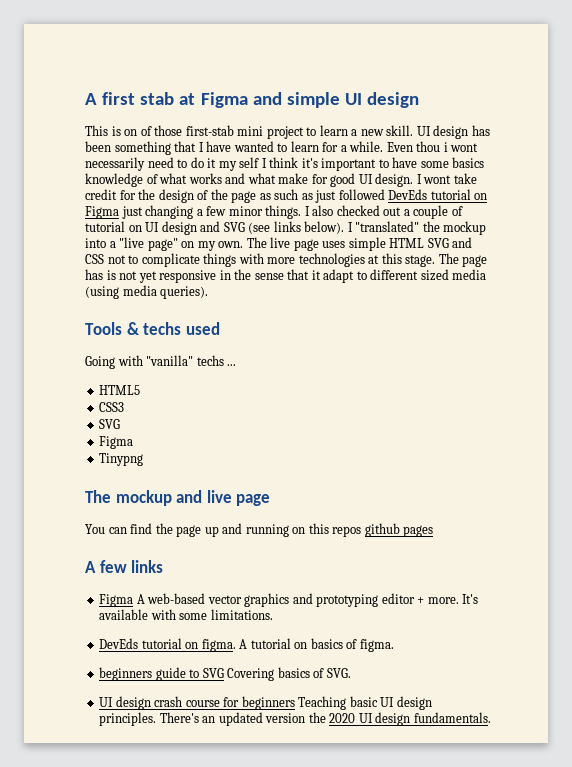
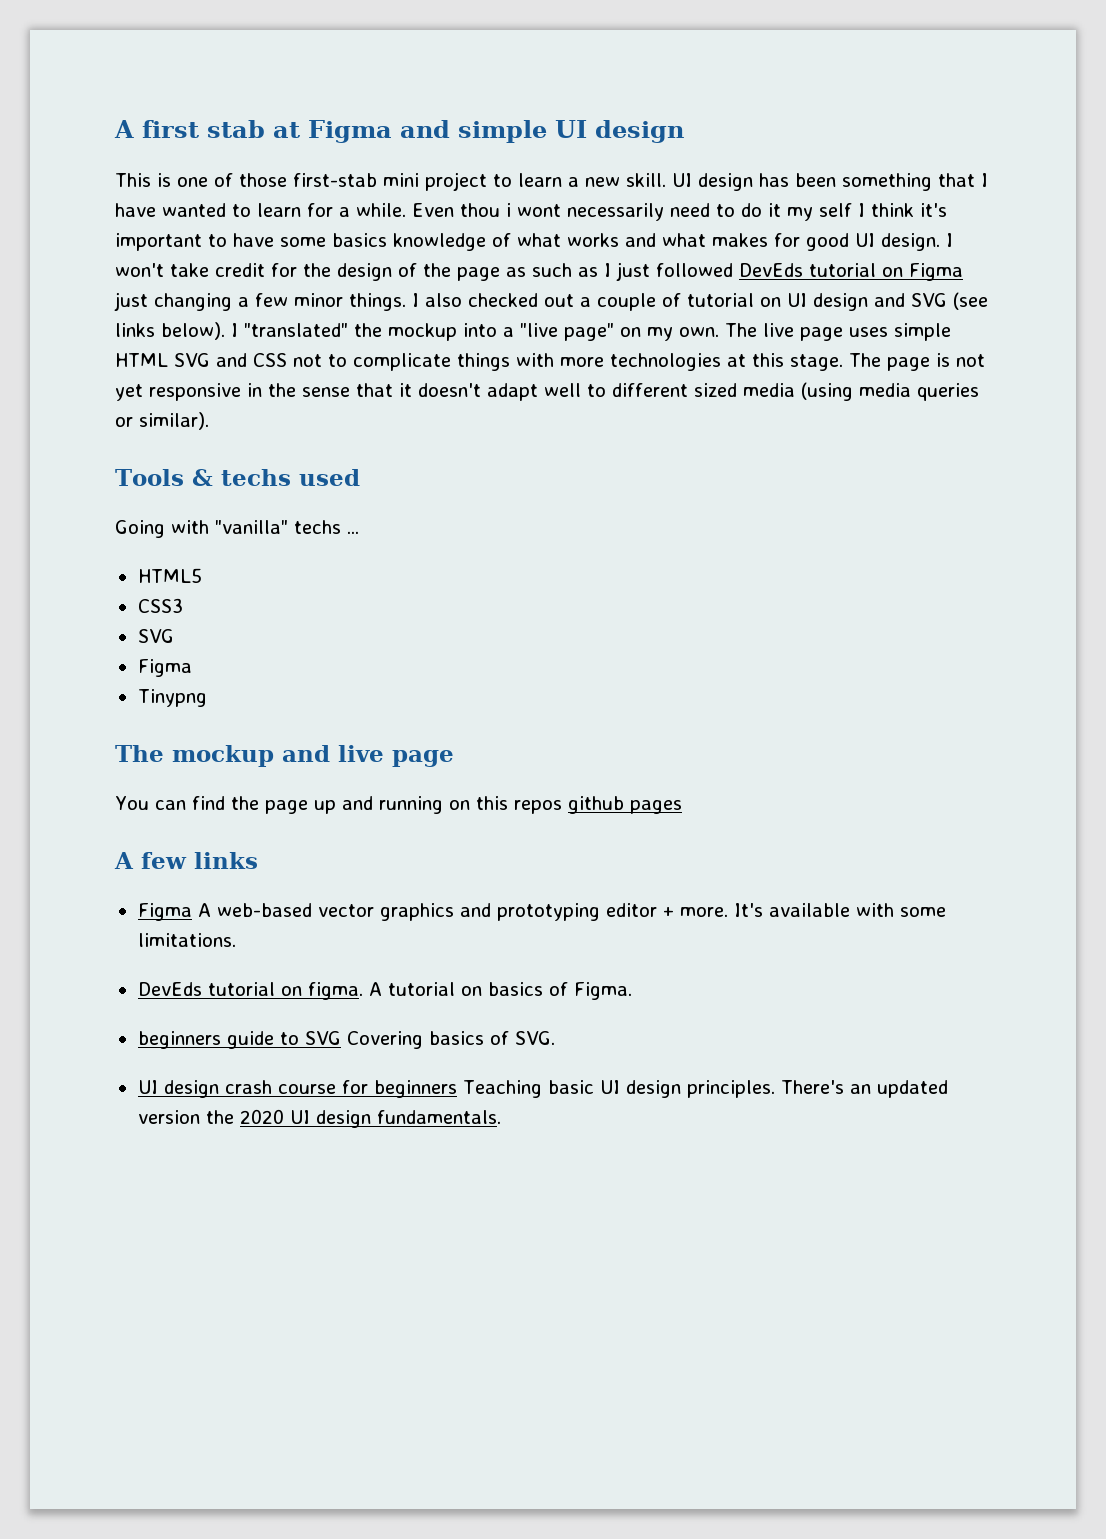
[124,129,138,136] on -> [177,177,208,187] one
[278,173,309,184] make -> [712,233,768,247] makes
[423,175,452,184] wont -> [115,263,164,277] won't
(313, 196) none -> [604,263,611,277] I
[85,269,103,280] has -> (930, 364) none
[323,269,355,283] adapt -> [418,383,581,401] doesn't adapt well
[160,286,209,299] queries). -> [917,383,979,401] [115,412,209,430] queries or similar).
[359,639,394,652] figma. -> [573,982,632,1000] Figma.

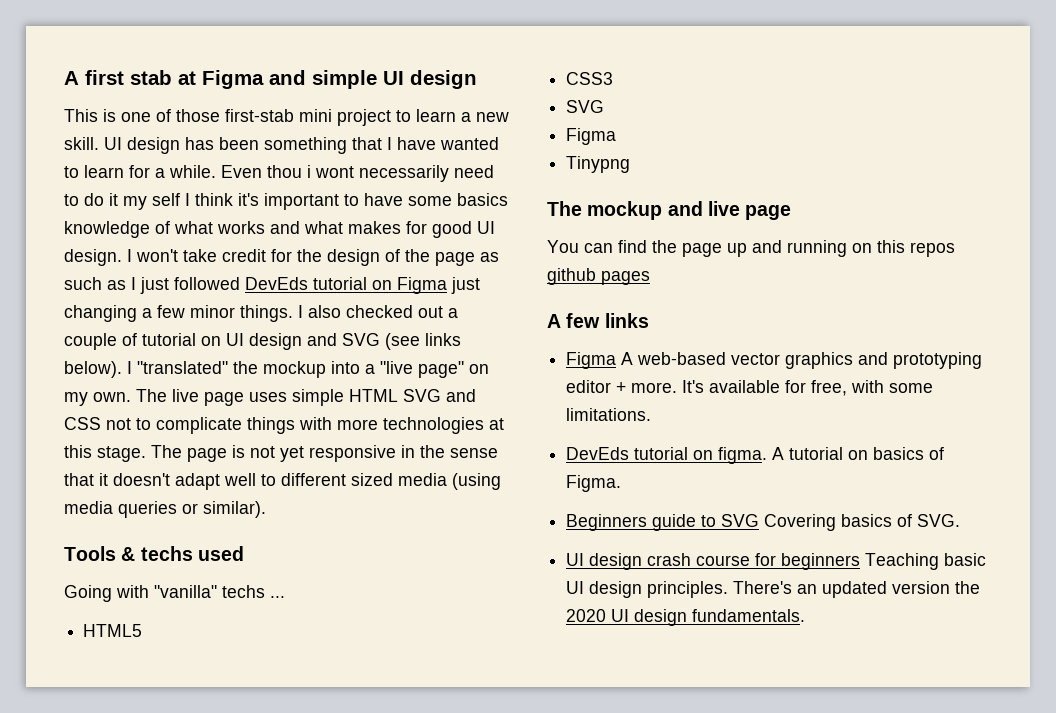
(850, 910) none -> [785,380,848,396] for free,
[137,1031,221,1049] beginners -> [566,514,648,531] Beginners

